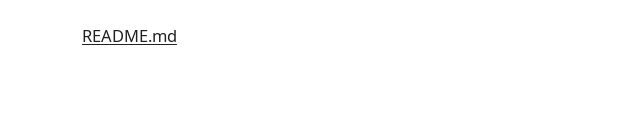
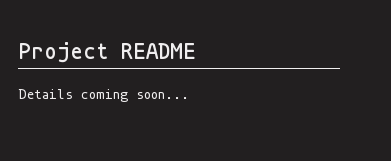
[82,30,177,42] README.md -> [18,42,196,63] [18,89,189,102] Project README // Details coming soon...

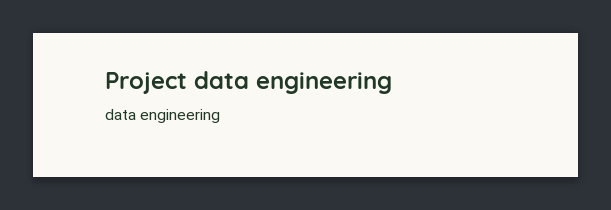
[120,43,196,59] [18,89,189,102] README // Details coming soon... -> [194,71,392,94] [105,109,221,123] data engineering // data engineering

